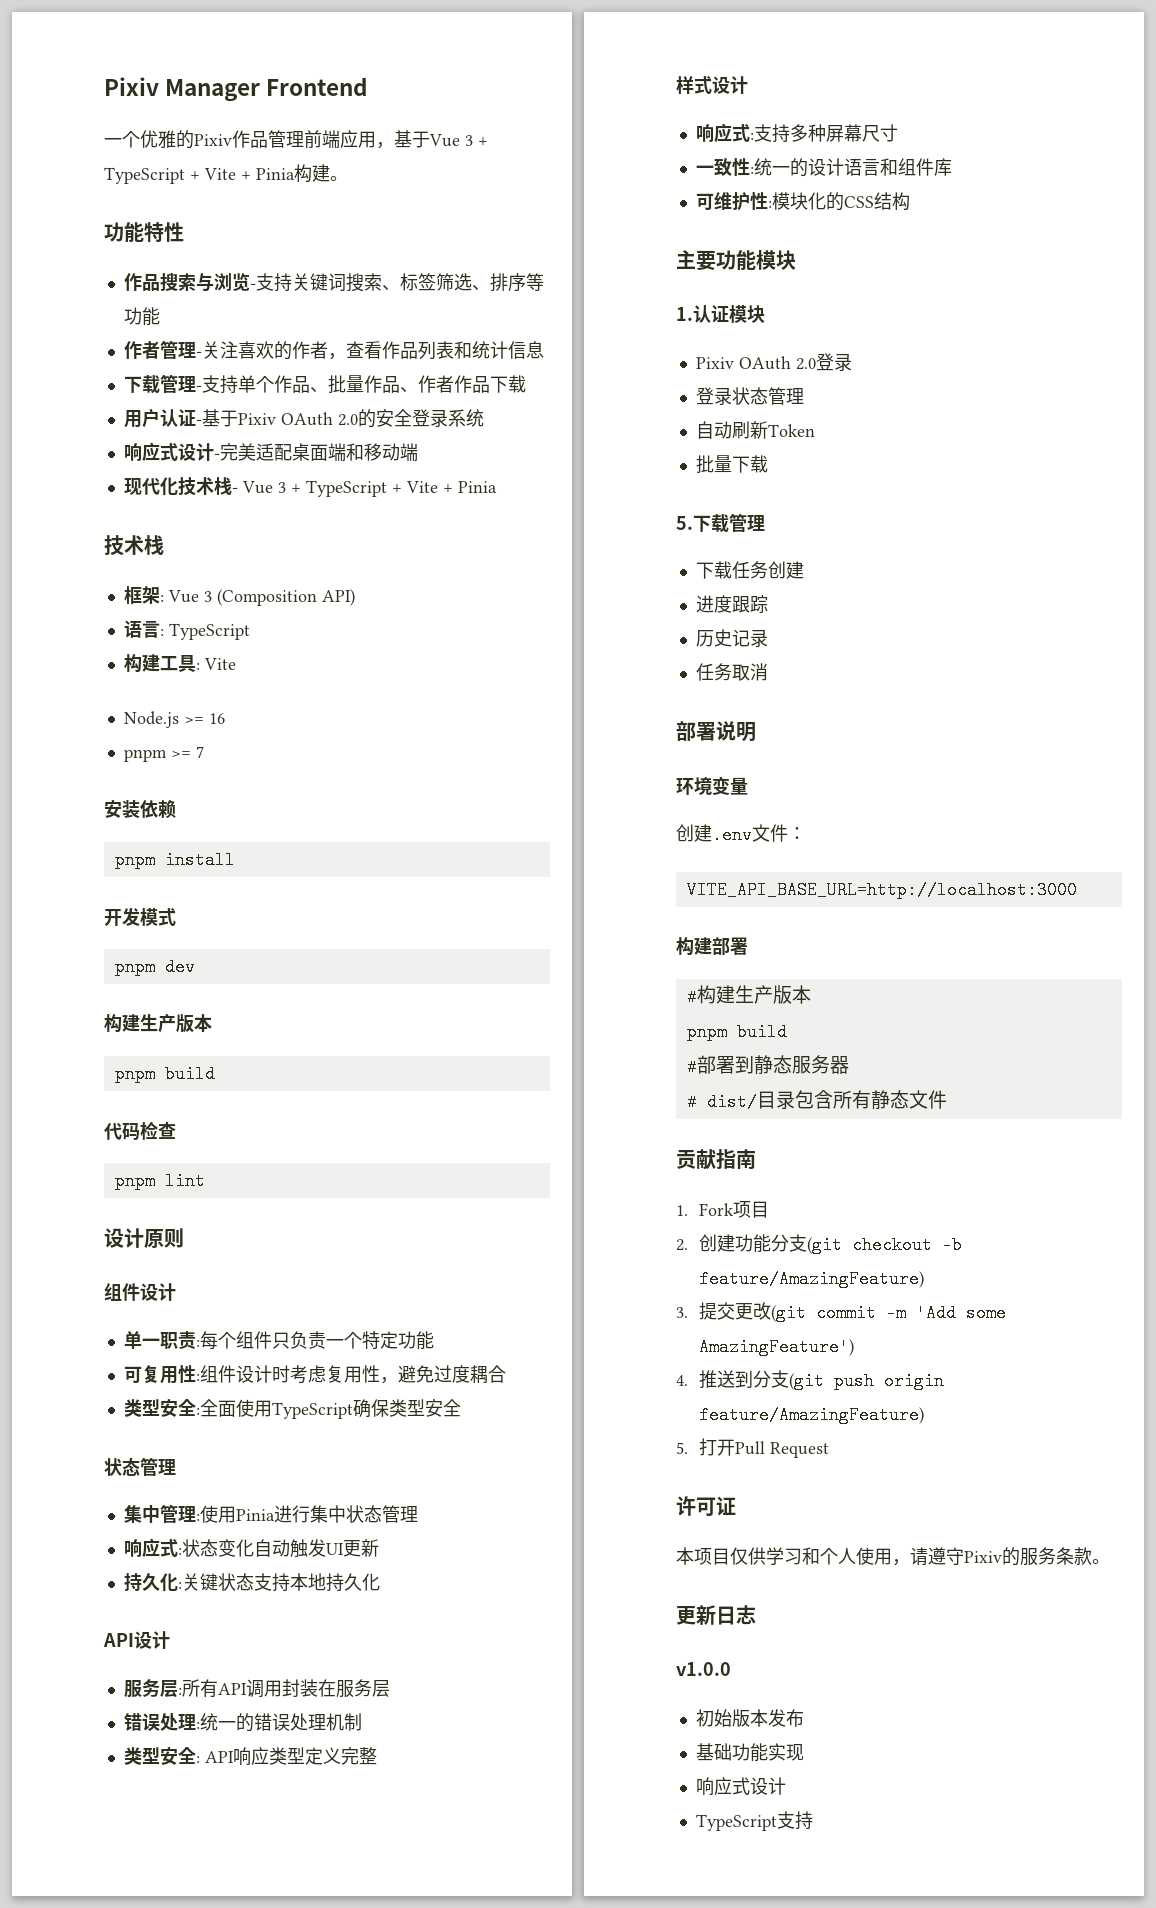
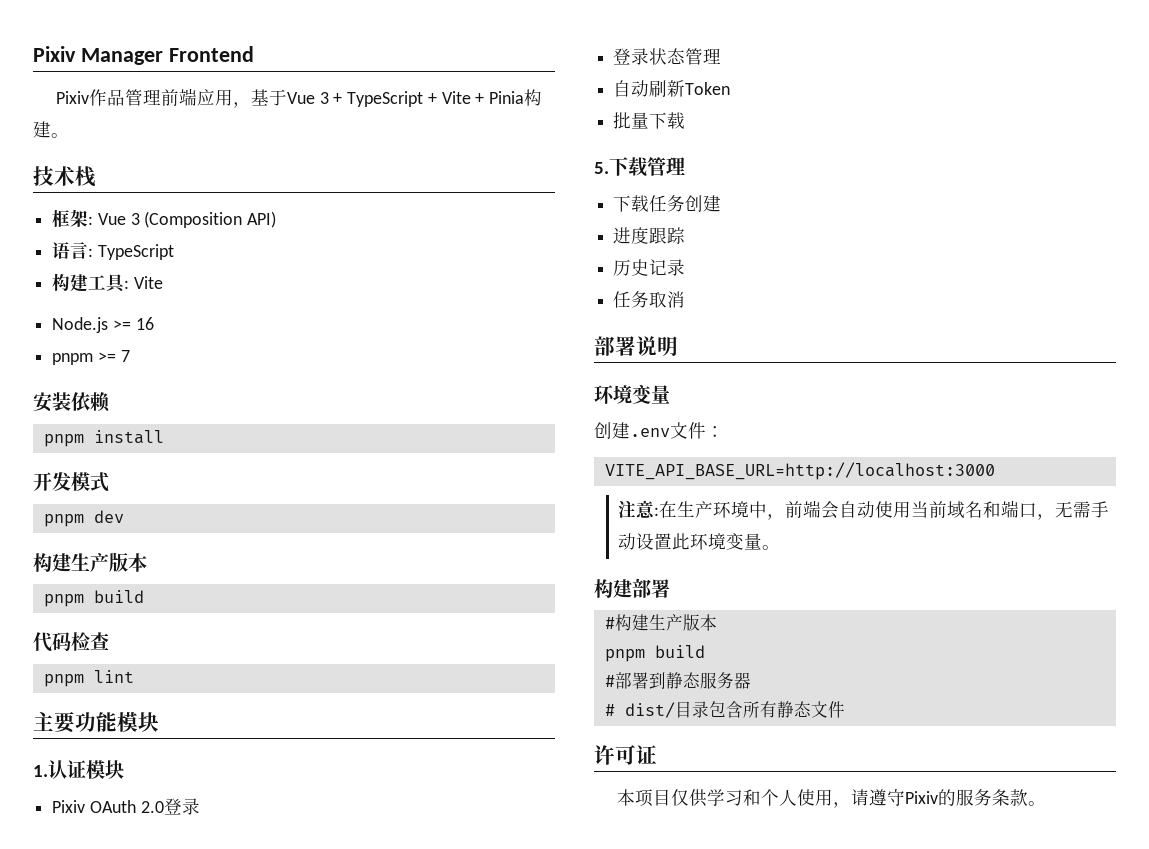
[104,130,194,149] 一个优雅的 -> (254, 54) none
[104,222,184,243] [123,273,544,292] [123,307,160,326] [123,340,544,360] [123,374,526,394] [123,408,484,428] [123,442,418,462] [123,477,497,497] // 功能特性 // 作品搜索与浏览-支持关键词搜索、标签筛选、排序等功能 // 作者管理-关注喜欢的作者，查看作品列表和统计信息 // 下载管理-支持单个作品、批量作品、作者作品下载 // 用户认证-基于Pixiv OAuth 2.0的安全登录系统 // 响应式设计-完美适配桌面端和移动端 // 现代化技术栈- Vue 3 + TypeScript + Vite + Pinia -> (69, 135) none
[104,1228,184,1248] [104,1283,176,1301] [123,1331,434,1350] [123,1365,506,1384] [123,1399,461,1419] [104,1457,176,1477] [123,1504,418,1524] [123,1538,379,1558] [123,1573,380,1592] [103,1631,170,1649] [123,1679,390,1698] [123,1713,362,1732] [123,1747,377,1766] [676,76,748,94] [695,123,898,143] [695,158,952,177] [695,192,910,211] // 设计原则 // 组件设计 // 单一职责:每个组件只负责一个特定功能 // 可复用性:组件设计时考虑复用性，避免过度耦合 // 类型安全:全面使用TypeScript确保类型安全 // 状态管理 // 集中管理:使用Pinia进行集中状态管理 // 响应式:状态变化自动触发UI更新 // 持久化:关键状态支持本地持久化 // API设计 // 服务层:所有API调用封装在服务层 // 错误处理:统一的错误处理机制 // 类型安全: API响应类型定义完整 // 样式设计 // 响应式:支持多种屏幕尺寸 // 一致性:统一的设计语言和组件库 // 可维护性:模块化的CSS结构 -> (134, 676) none
(1077, 890) none -> [618,500,1110,520] [618,533,781,550] // 注意:在生产环境中，前端会自动使用当前域名和端口，无需手动设置此环境变量。
[676,1149,756,1170] [676,1201,769,1218] [676,1234,962,1254] [698,1270,924,1288] [676,1302,1006,1322] [698,1338,854,1356] [676,1370,944,1390] [698,1406,924,1424] [676,1438,829,1458] // 贡献指南 // 1. Fork项目 // 2.创建功能分支(git checkout -b feature/AmazingFeature) // 3.提交更改(git commit -m 'Add some AmazingFeature') // 4.推送到分支(git push origin feature/AmazingFeature) // 5.打开Pull Request -> (845, 709) none
[676,1605,756,1625] [676,1662,731,1676] [695,1709,804,1727] [695,1743,804,1762] [695,1777,786,1796] [695,1811,813,1831] // 更新日志 // v1.0.0 // 初始版本发布 // 基础功能实现 // 响应式设计 // TypeScript支持 -> (1047, 803) none

